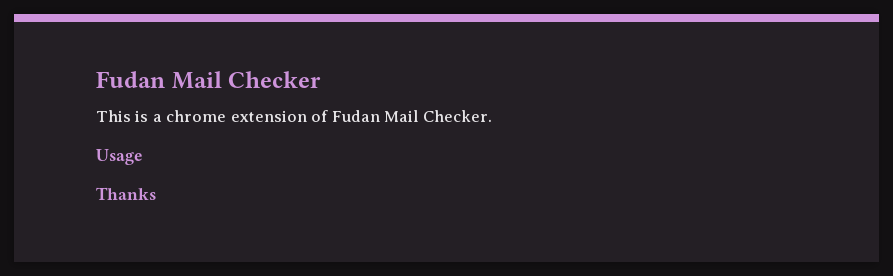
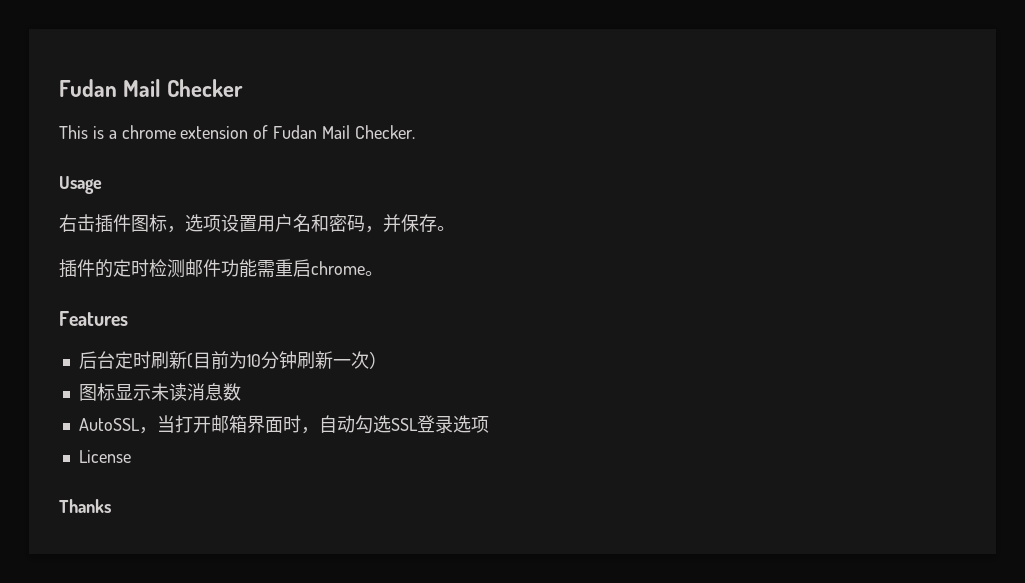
(143, 157) none -> [59,214,455,233] [59,259,383,278] [59,311,128,326] [78,351,387,369] [78,383,241,401] [78,415,489,434] [78,450,131,463] // 右击插件图标，选项设置用户名和密码，并保存。 // 插件的定时检测邮件功能需重启chrome。 // Features // 后台定时刷新(目前为10分钟刷新一次） // 图标显示未读消息数 // AutoSSL，当打开邮箱界面时，自动勾选SSL登录选项 // License

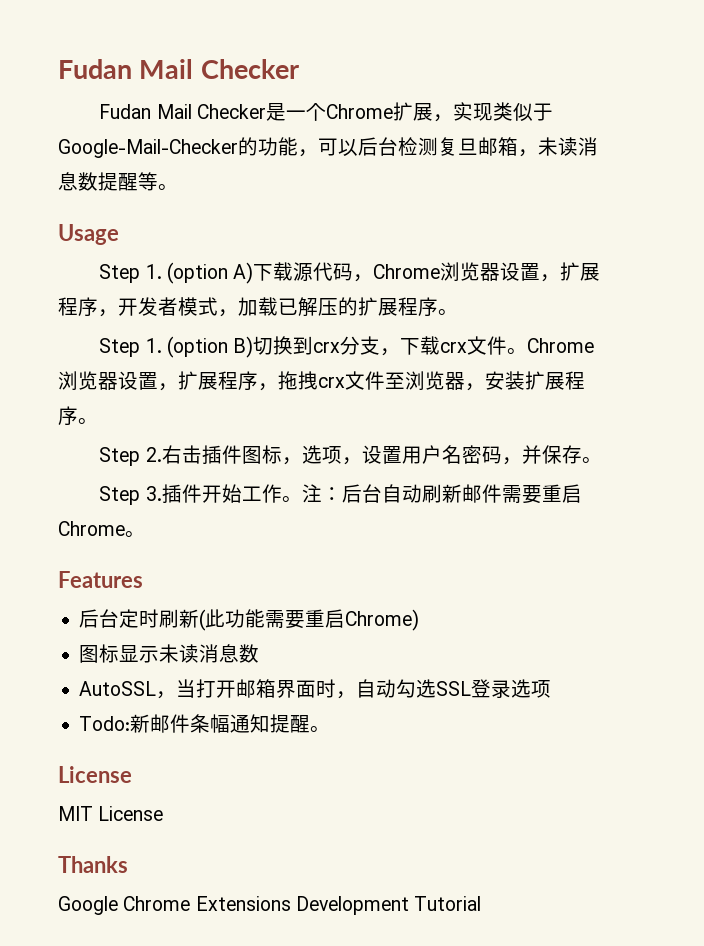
[59,125,415,139] [59,176,102,194] This is a chrome extension of Fudan Mail Checker. // Usage // -> [99,102,553,122] [58,137,598,158] [58,172,178,191] [58,224,119,245] [99,262,601,284] [58,297,458,317] [99,336,595,358] [58,371,585,391] [58,406,98,426] [99,447,162,466] Fudan Mail Checker是一个Chrome扩展，实现类似于Google-Mail-Checker的功能，可以后台检测复旦邮箱，未读消息数提醒等。 // Usage // Step 1. (option A)下载源代码，Chrome浏览器设置，扩展程序，开发者模式，加载已解压的扩展程序。 // Step 1. (option B)切换到crx分支，下载crx文件。Chrome浏览器设置，扩展程序，拖拽crx文件至浏览器，安装扩展程序。 // Step 2.
(221, 223) none -> [341,457,362,465] ，
[311,214,329,232] 和 -> (462, 454) none
[59,259,365,278] 插件的定时检测邮件功能需重启chrome -> [99,484,582,505] [58,521,125,536] Step 3.插件开始工作。注：后台自动刷新邮件需要重启Chrome
[192,351,387,369] 目前为10分钟刷新一次） -> [205,609,420,631] 此功能需要重启Chrome)
[78,450,131,463] [59,499,111,513] License // Thanks -> [79,714,331,733] [58,766,132,783] [58,806,164,821] [58,856,128,873] [58,896,482,915] Todo:新邮件条幅通知提醒。 // License // MIT License // Thanks // Google Chrome Extensions Development Tutorial

